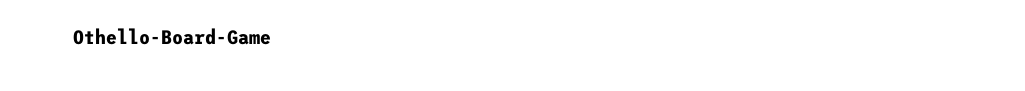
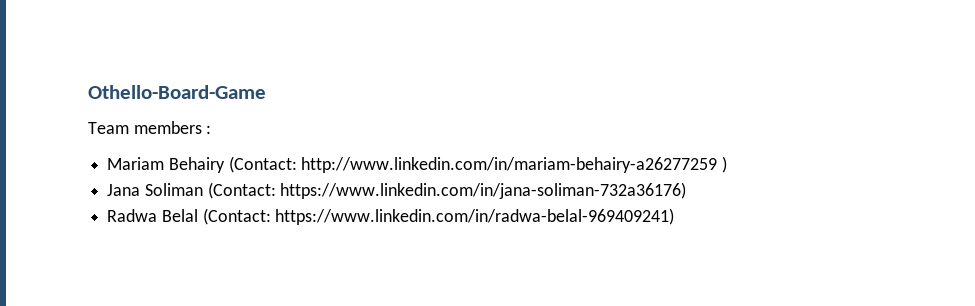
(271, 36) none -> [88,121,212,134] [107,156,728,173] [107,182,687,199] [107,208,675,225] // Team members : // Mariam Behairy (Contact: http://www.linkedin.com/in/mariam-behairy-a26277259 ) // Jana Soliman (Contact: https://www.linkedin.com/in/jana-soliman-732a36176) // Radwa Belal (Contact: https://www.linkedin.com/in/radwa-belal-969409241)

